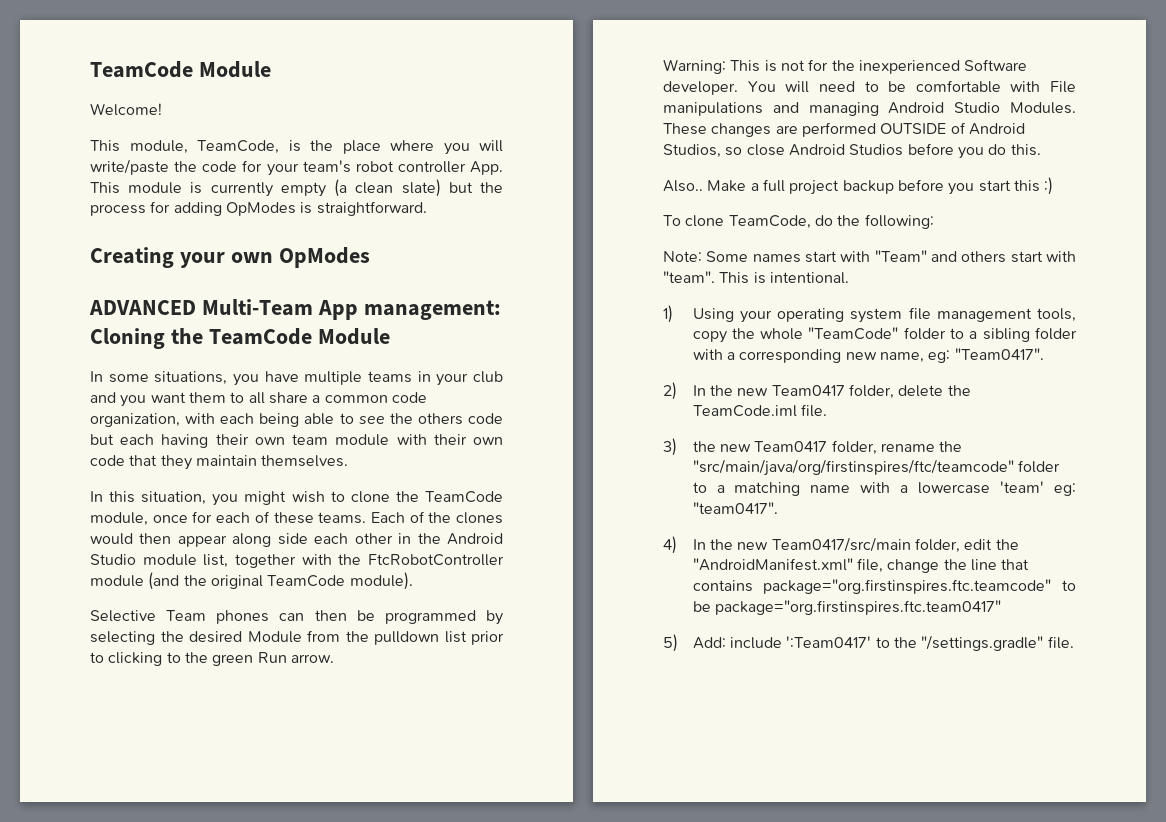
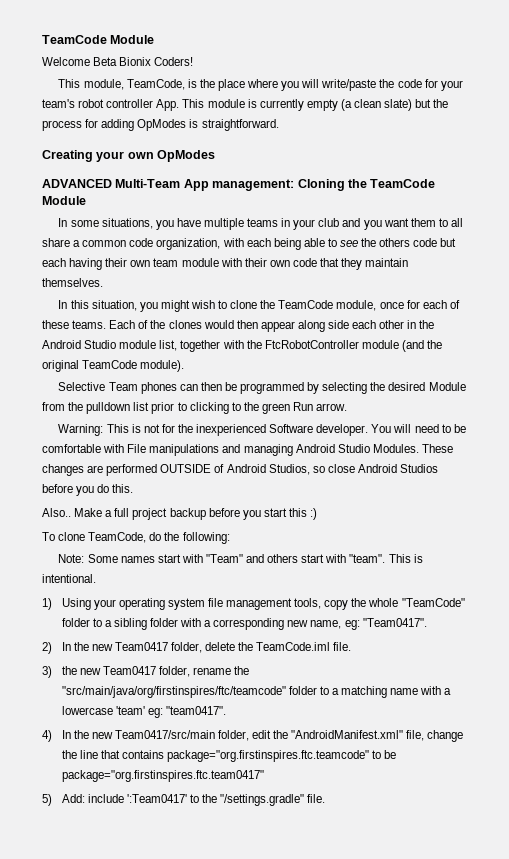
[90,61,271,78] [90,103,162,116] TeamCode Module // Welcome! -> [42,35,155,44] [42,57,194,66] TeamCode Module // Welcome Beta Bionix Coders!

